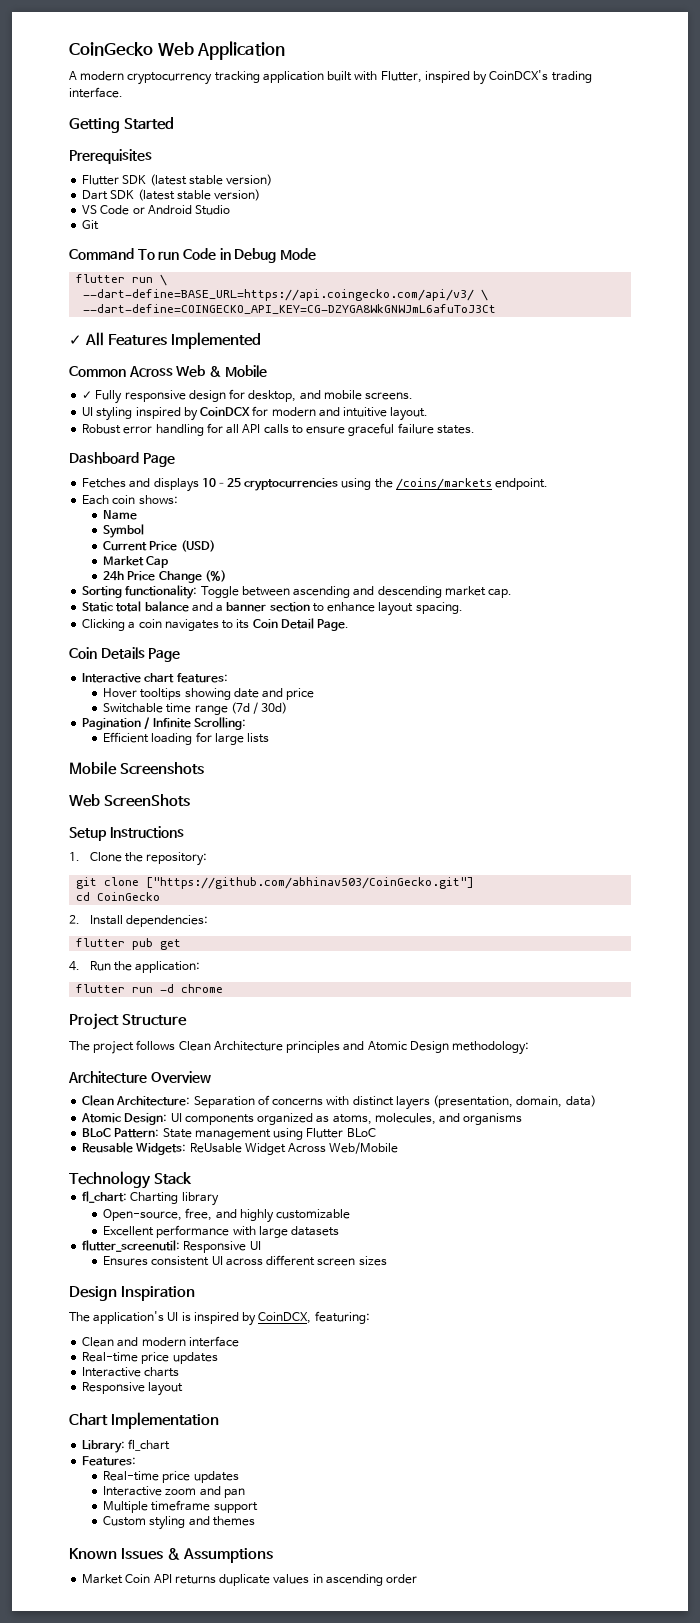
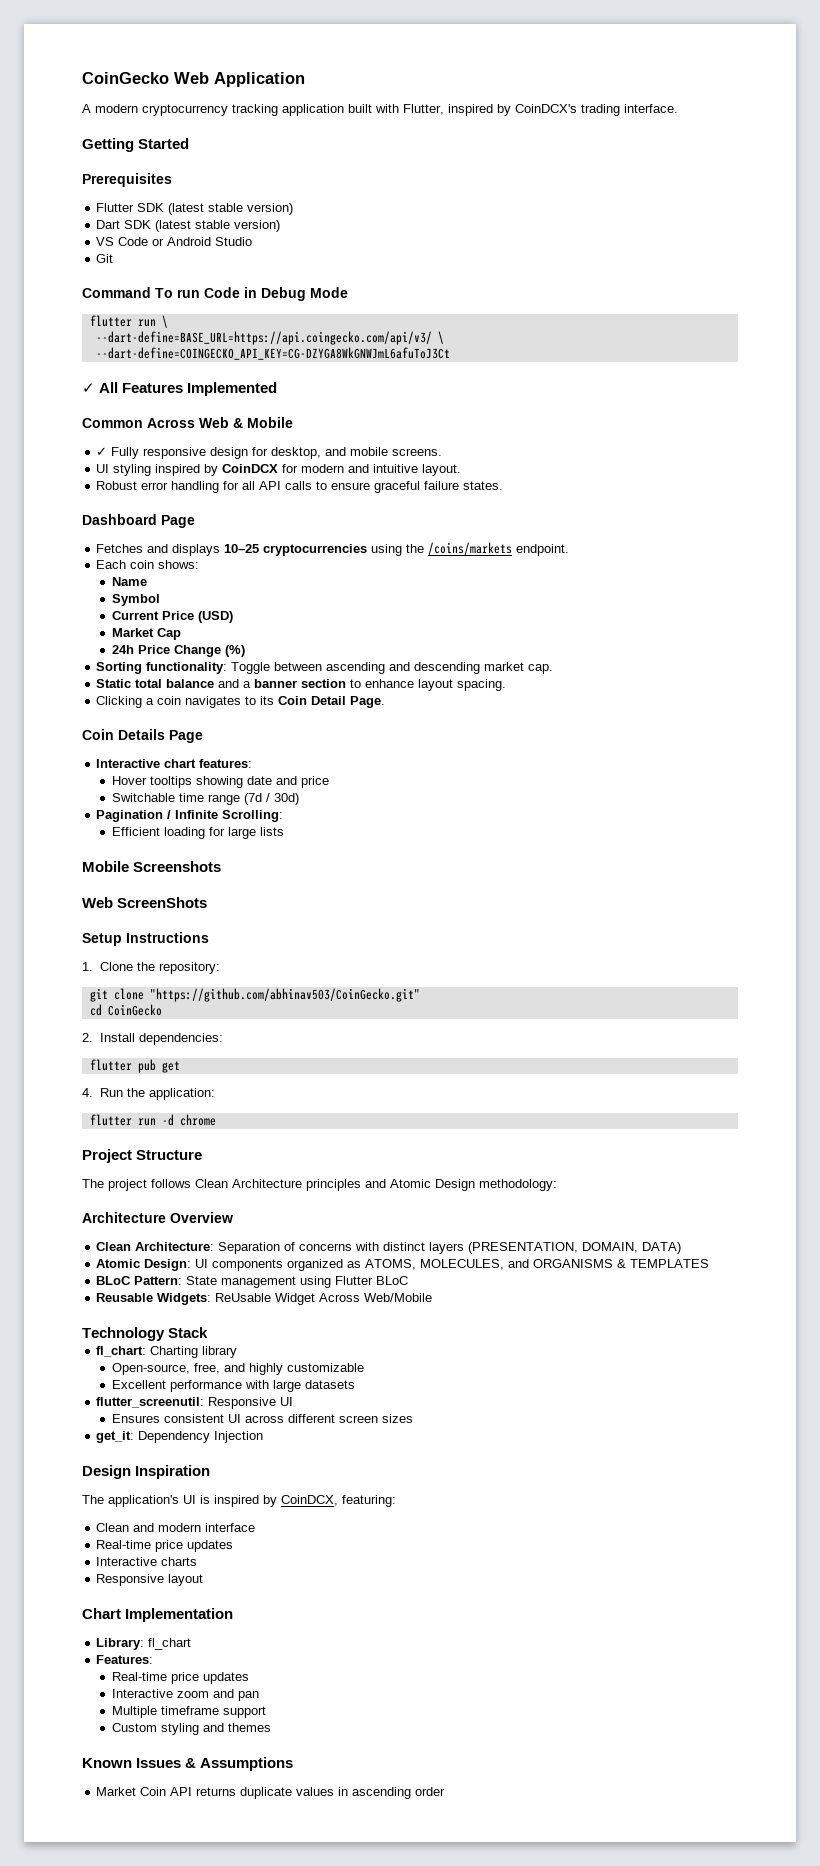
[146,877,475,889] ["https://github.com/abhinav503/CoinGecko.git"] -> [149,988,420,1002] "https://github.com/abhinav503/CoinGecko.git"
[433,1095,596,1108] (presentation, domain, data) -> [468,1242,682,1254] (PRESENTATION, DOMAIN, DATA)
[332,1113,523,1125] atoms, molecules, and organisms -> [365,1259,710,1270] ATOMS, MOLECULES, and ORGANISMS & TEMPLATES
(387, 1261) none -> [96,1431,264,1443] // get_it: Dependency Injection

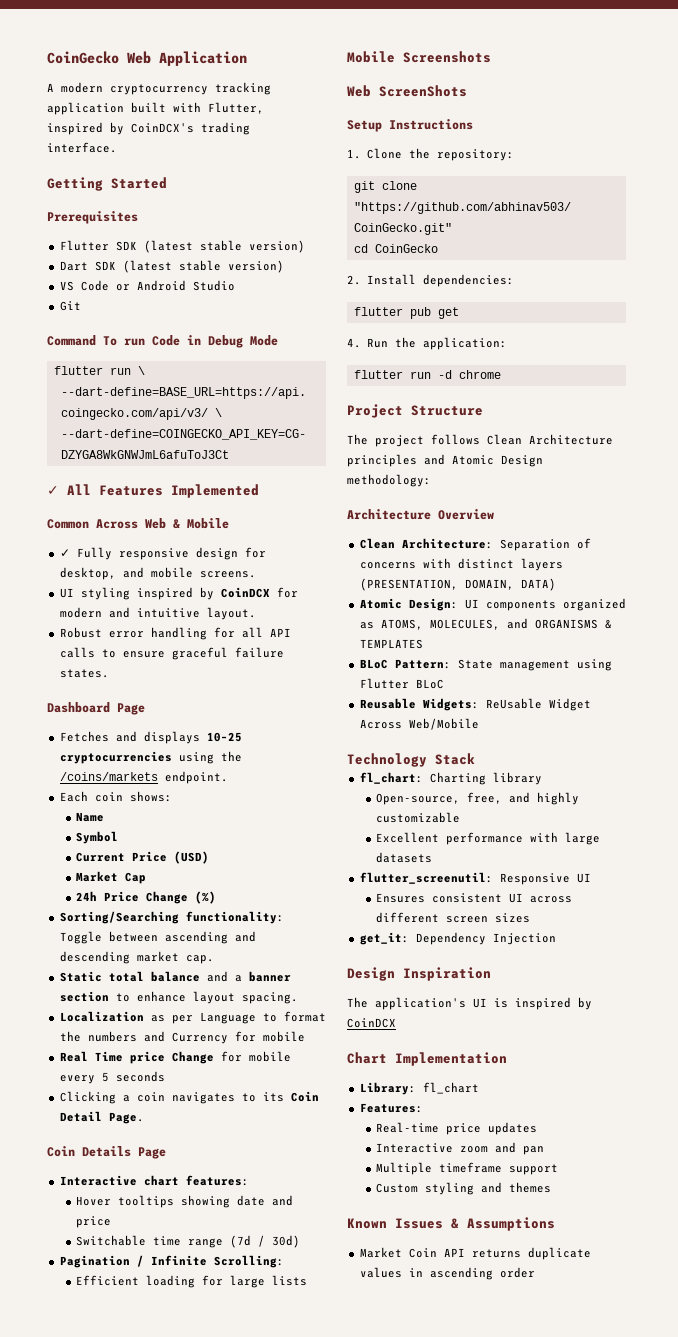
[96,662,143,674] Sorting -> [59,911,179,924] Sorting/Searching
(507, 685) none -> [59,1011,326,1024] [59,1031,305,1044] [59,1051,291,1064] [59,1071,165,1084] // Localization as per Language to format the numbers and Currency for mobile // Real Time price Change for mobile every 5 seconds
[281,1495,396,1507] [96,1523,256,1532] [96,1540,234,1552] [96,1557,198,1566] [96,1574,204,1586] CoinDCX, featuring: // Clean and modern interface // Real-time price updates // Interactive charts // Responsive layout -> [347,1018,396,1028] CoinDCX

